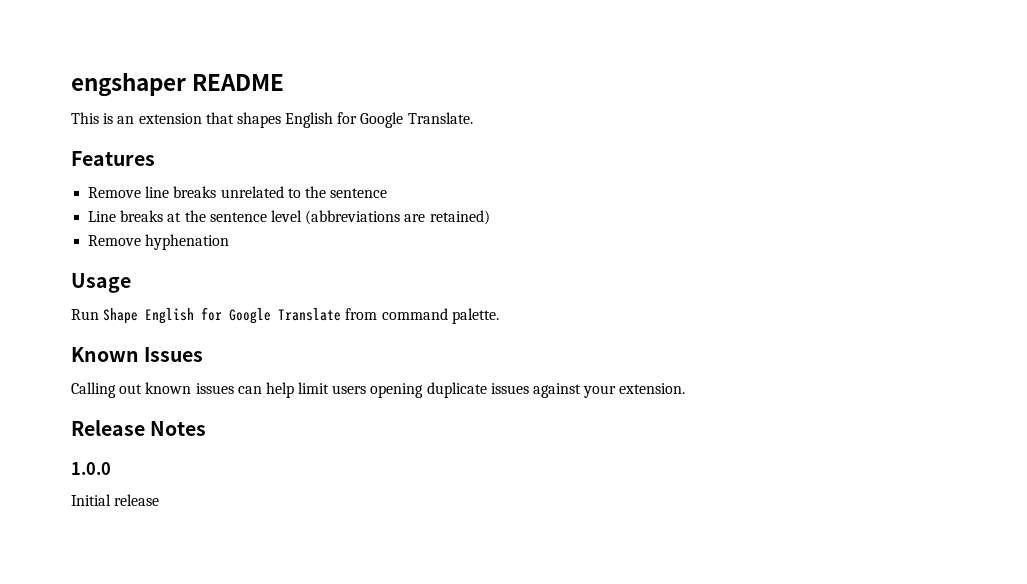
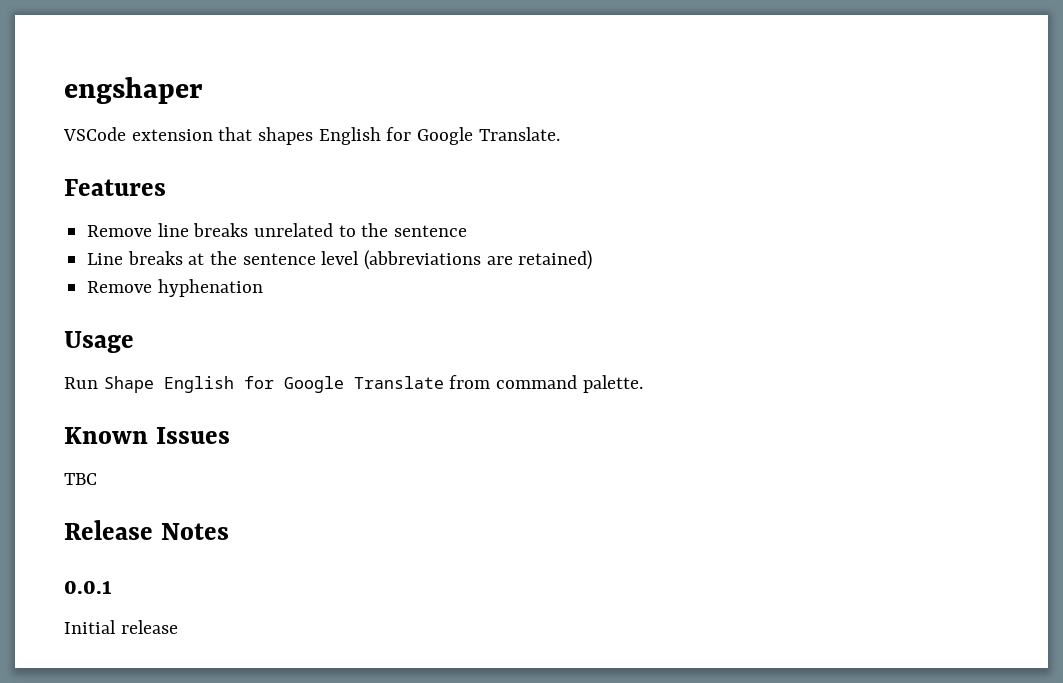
[192,74,285,91] [71,112,135,124] README // This is an -> [63,127,126,141] // VSCode
[71,382,686,398] Calling out known issues can help limit users opening duplicate issues against your extension. -> [64,473,97,485] TBC
[71,462,111,475] 1.0.0 -> [64,580,112,594] 0.0.1

